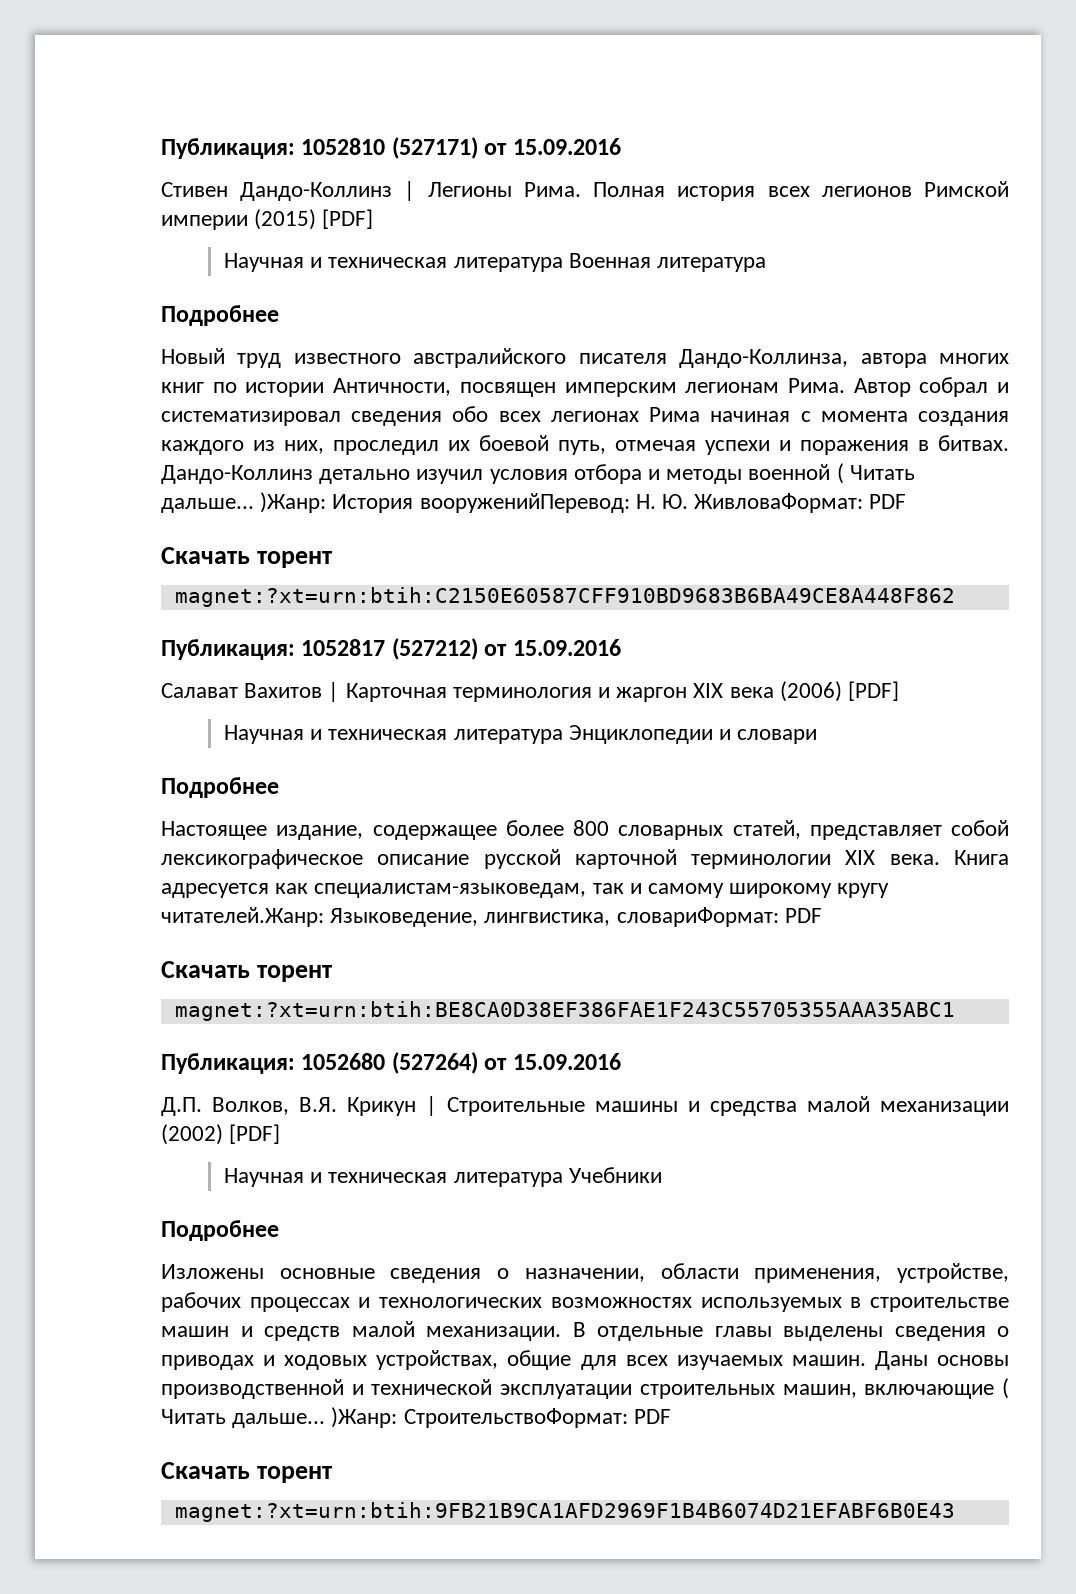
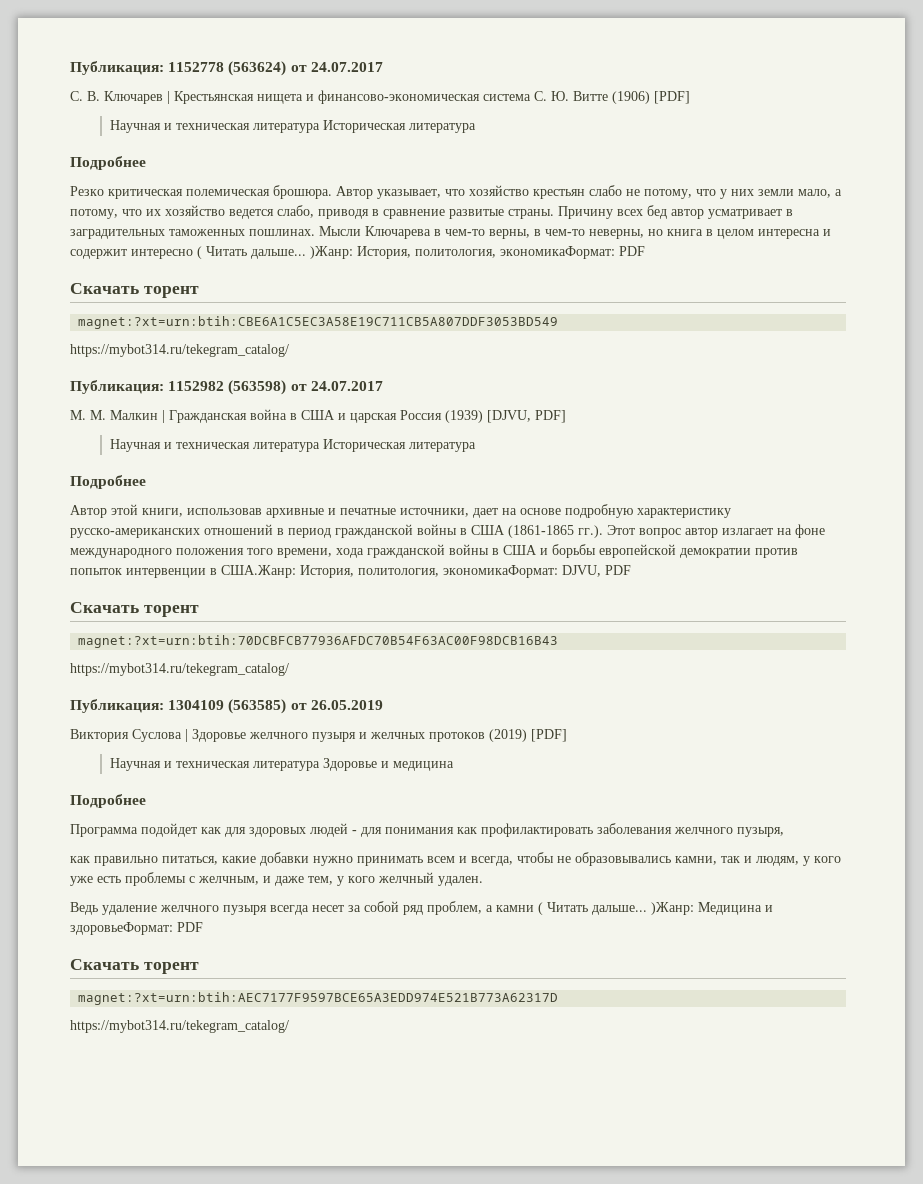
[161,137,621,159] [161,181,1009,201] [161,209,374,230] [224,253,767,272] [161,305,279,326] [161,348,1009,368] [161,377,1010,397] [161,406,1009,426] [161,435,1009,455] [161,463,915,484] [161,492,907,513] [161,547,332,568] [174,587,955,607] [161,638,621,660] [161,681,900,702] [224,725,818,744] [161,777,279,798] [161,820,1009,840] [161,849,1010,869] [161,883,890,898] [161,907,822,927] [161,961,332,982] [174,1001,955,1021] [161,1052,621,1074] [161,1096,1009,1116] [161,1124,281,1145] [224,1167,662,1187] [161,1220,279,1241] [161,1263,1009,1283] [161,1292,1009,1312] [161,1321,1009,1341] [161,1350,1010,1370] [161,1378,1009,1399] [161,1407,671,1428] [161,1462,332,1483] [174,1502,955,1522] Публикация: 1052810 (527171) от 15.09.2016 // Стивен Дандо-Коллинз | Легионы Рима. Полная история всех легионов Римской империи (2015) [PDF] // Научная и техническая литература Военная литература // Подробнее // Новый труд известного австралийского писателя Дандо-Коллинза, автора многих книг по истории Античности, посвящен имперским легионам Рима. Автор собрал и систематизировал сведения обо всех легионах Рима начиная с момента создания каждого из них, проследил их боевой путь, отмечая успехи и поражения в битвах. Дандо-Коллинз детально изучил условия отбора и методы военной ( Читать дальше... )Жанр: История вооруженийПеревод: Н. Ю. ЖивловаФормат: PDF // Скачать торент // magnet:?xt=urn:btih:C2150E60587CFF910BD9683B6BA49CE8A448F862 // Публикация: 1052817 (527212) от 15.09.2016 // Салават Вахитов | Карточная терминология и жаргон XIX века (2006) [PDF] // Научная и техническая литература Энциклопедии и словари // Подробнее // Настоящее издание, содержащее более 800 словарных статей, представляет собой лексикографическое описание русской карточной терминологии XIX века. Книга адресуется как специалистам-языковедам, так и самому широкому кругу читателей.Жанр: Языковедение, лингвистика, словариФормат: PDF // Скачать торент // magnet:?xt=urn:btih:BE8CA0D38EF386FAE1F243C55705355AAA35ABC1 // Публикация: 1052680 (527264) от 15.09.2016 // Д.П. Волков, В.Я. Крикун | Строительные машины и средства малой механизации (2002) [PDF] // Научная и техническая литература Учебники // Подробнее // Изложены основные сведения о назначении, области применения, устройстве, рабочих процессах и технологических возможностях используемых в строительстве машин и средств малой механизации. В отдельные главы выделены сведения о приводах и ходовых устройствах, общие для всех изучаемых машин. Даны основы производственной и технической эксплуатации строительных машин, включающие ( Читать дальше... )Жанр: СтроительствоФормат: PDF // Скачать торент // magnet:?xt=urn:btih:9FB21B9CA1AFD2969F1B4B6074D21EFABF6B0E43 -> [70,61,383,76] [70,90,690,104] [110,120,477,133] [70,156,146,170] [70,185,842,199] [70,205,793,219] [70,226,831,239] [70,246,645,259] [70,283,199,298] [78,316,559,329] [70,344,289,357] [70,380,383,395] [70,409,566,423] [110,439,477,452] [70,475,146,489] [70,504,731,518] [70,524,825,538] [70,544,798,558] [70,565,631,578] [70,602,199,617] [78,635,559,648] [70,663,289,676] [70,699,383,714] [70,729,567,742] [110,758,455,771] [70,794,146,808] [70,823,784,837] [70,852,841,866] [70,872,483,886] [70,901,773,915] [70,922,203,935] [70,959,199,974] [78,992,559,1005] [70,1020,289,1033] Публикация: 1152778 (563624) от 24.07.2017 // С. В. Ключарев | Крестьянская нищета и финансово-экономическая система С. Ю. Витте (1906) [PDF] // Научная и техническая литература Историческая литература // Подробнее // Резко критическая полемическая брошюра. Автор указывает, что хозяйство крестьян слабо не потому, что у них земли мало, а потому, что их хозяйство ведется слабо, приводя в сравнение развитые страны. Причину всех бед автор усматривает в заградительных таможенных пошлинах. Мысли Ключарева в чем-то верны, в чем-то неверны, но книга в целом интересна и содержит интересно ( Читать дальше... )Жанр: История, политология, экономикаФормат: PDF // Скачать торент // magnet:?xt=urn:btih:CBE6A1C5EC3A58E19C711CB5A807DDF3053BD549 // https://mybot314.ru/tekegram_catalog/ // Публикация: 1152982 (563598) от 24.07.2017 // М. М. Малкин | Гражданская война в США и царская Россия (1939) [DJVU, PDF] // Научная и техническая литература Историческая литература // Подробнее // Автор этой книги, использовав архивные и печатные источники, дает на основе подробную характеристику русско-американских отношений в период гражданской войны в США (1861-1865 гг.). Этот вопрос автор излагает на фоне международного положения того времени, хода гражданской войны в США и борьбы европейской демократии против попыток интервенции в США.Жанр: История, политология, экономикаФормат: DJVU, PDF // Скачать торент // magnet:?xt=urn:btih:70DCBFCB77936AFDC70B54F63AC00F98DCB16B43 // https://mybot314.ru/tekegram_catalog/ // Публикация: 1304109 (563585) от 26.05.2019 // Виктория Суслова | Здоровье желчного пузыря и желчных протоков (2019) [PDF] // Научная и техническая литература Здоровье и медицина // Подробнее // Программа подойдет как для здоровых людей - для понимания как профилактировать заболевания желчного пузыря, // как правильно питаться, какие добавки нужно принимать всем и всегда, чтобы не образовывались камни, так и людям, у кого уже есть проблемы с желчным, и даже тем, у кого желчный удален. // Ведь удаление желчного пузыря всегда несет за собой ряд проблем, а камни ( Читать дальше... )Жанр: Медицина и здоровьеФормат: PDF // Скачать торент // magnet:?xt=urn:btih:AEC7177F9597BCE65A3EDD974E521B773A62317D // https://mybot314.ru/tekegram_catalog/

